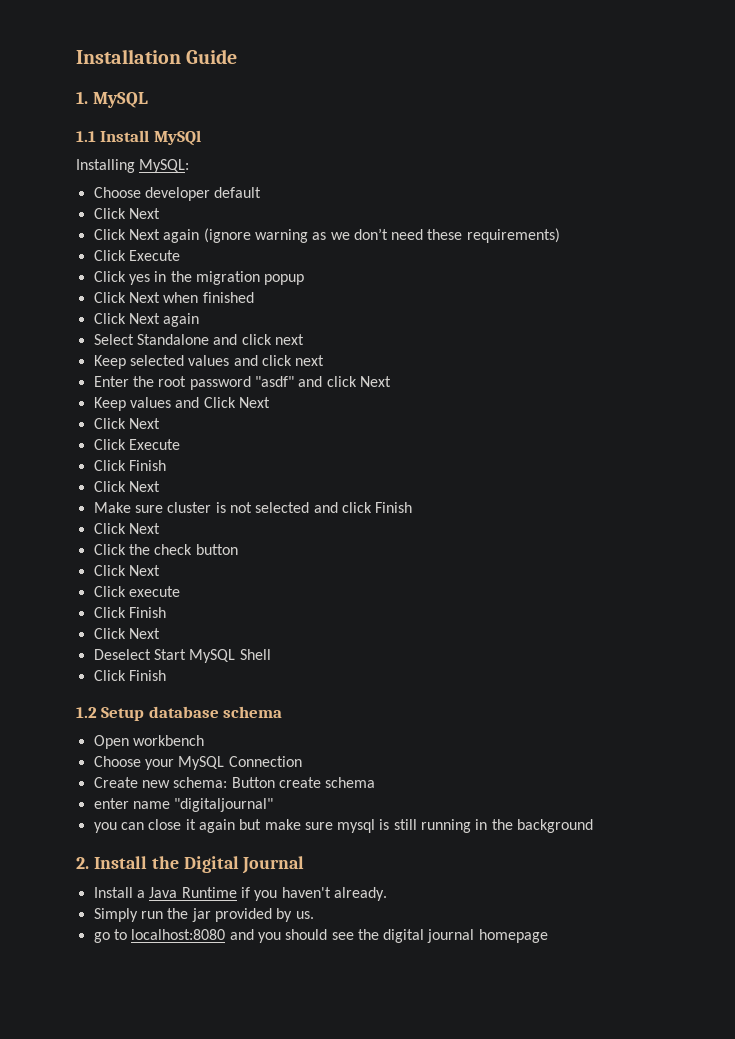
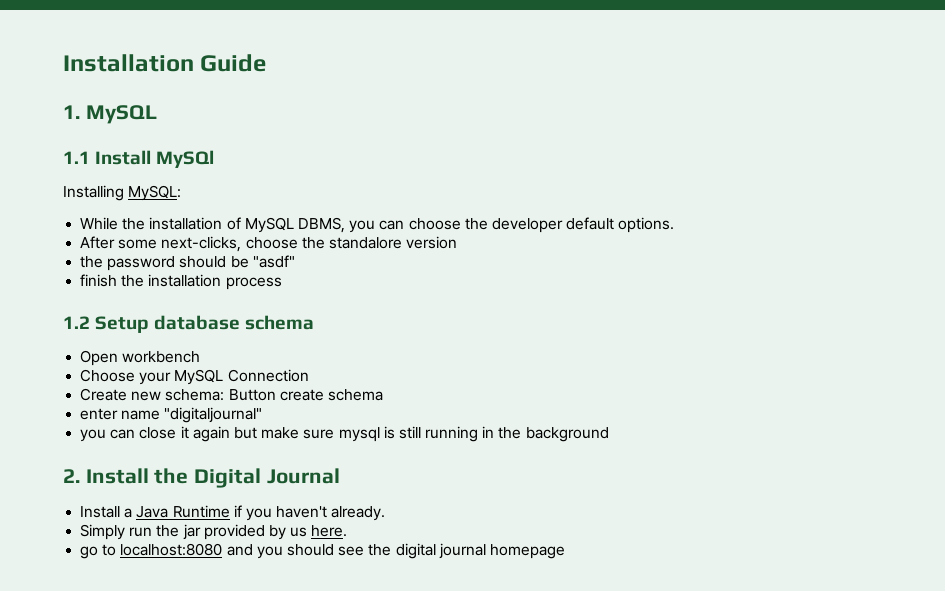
[93,187,262,201] [93,208,160,219] [93,228,560,243] [93,250,180,261] [93,271,305,285] [93,292,254,303] [93,313,200,327] [93,334,304,345] [93,355,325,369] [93,376,391,390] [93,397,270,411] [93,418,160,429] [93,439,180,450] [93,460,166,471] [93,481,160,492] [93,502,413,513] [93,523,160,534] [93,544,238,555] [93,565,160,576] [93,586,180,597] [93,607,166,618] [93,628,160,639] [93,649,271,663] [93,670,166,681] Choose developer default // Click Next // Click Next again (ignore warning as we don’t need these requirements) // Click Execute // Click yes in the migration popup // Click Next when finished // Click Next again // Select Standalone and click next // Keep selected values and click next // Enter the root password "asdf" and click Next // Keep values and Click Next // Click Next // Click Execute // Click Finish // Click Next // Make sure cluster is not selected and click Finish // Click Next // Click the check button // Click Next // Click execute // Click Finish // Click Next // Deselect Start MySQL Shell // Click Finish -> [80,217,675,233] [80,236,458,252] [80,255,295,271] [80,274,282,290] While the installation of MySQL DBMS, you can choose the developer default options. // After some next-clicks, choose the standalore version // the password should be "asdf" // finish the installation process
[295,911,314,919] us. -> [290,525,348,537] us here.

